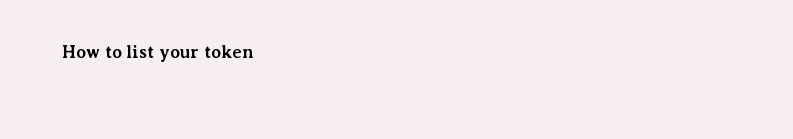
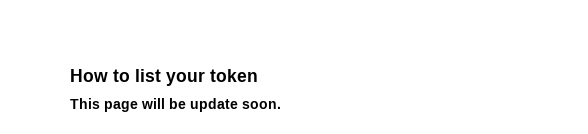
(254, 51) none -> [70,98,281,112] // This page will be update soon.

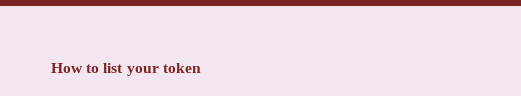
[70,98,281,112] // This page will be update soon. -> (201, 68) none

